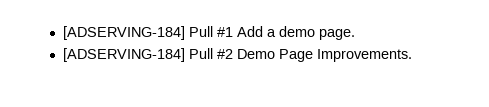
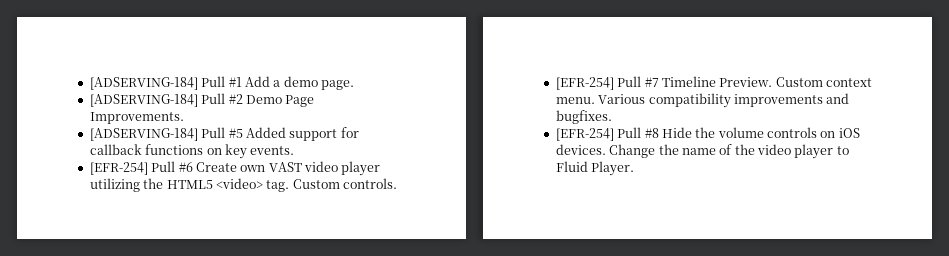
(412, 55) none -> [89,127,359,141] [89,144,295,159] [89,161,381,176] [89,178,397,192] [555,76,872,90] [555,93,850,108] [555,110,612,124] [555,127,860,141] [555,144,849,159] [555,161,635,176] // [ADSERVING-184] Pull #5 Added support for callback functions on key events. // [EFR-254] Pull #6 Create own VAST video player utilizing the HTML5 <video> tag. Custom controls. // [EFR-254] Pull #7 Timeline Preview. Custom context menu. Various compatibility improvements and bugfixes. // [EFR-254] Pull #8 Hide the volume controls on iOS devices. Change the name of the video player to Fluid Player.

